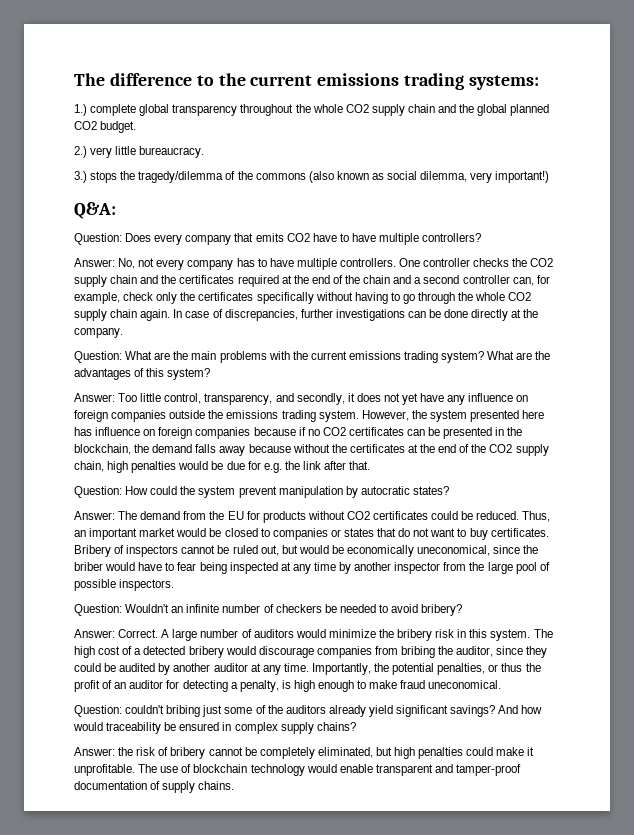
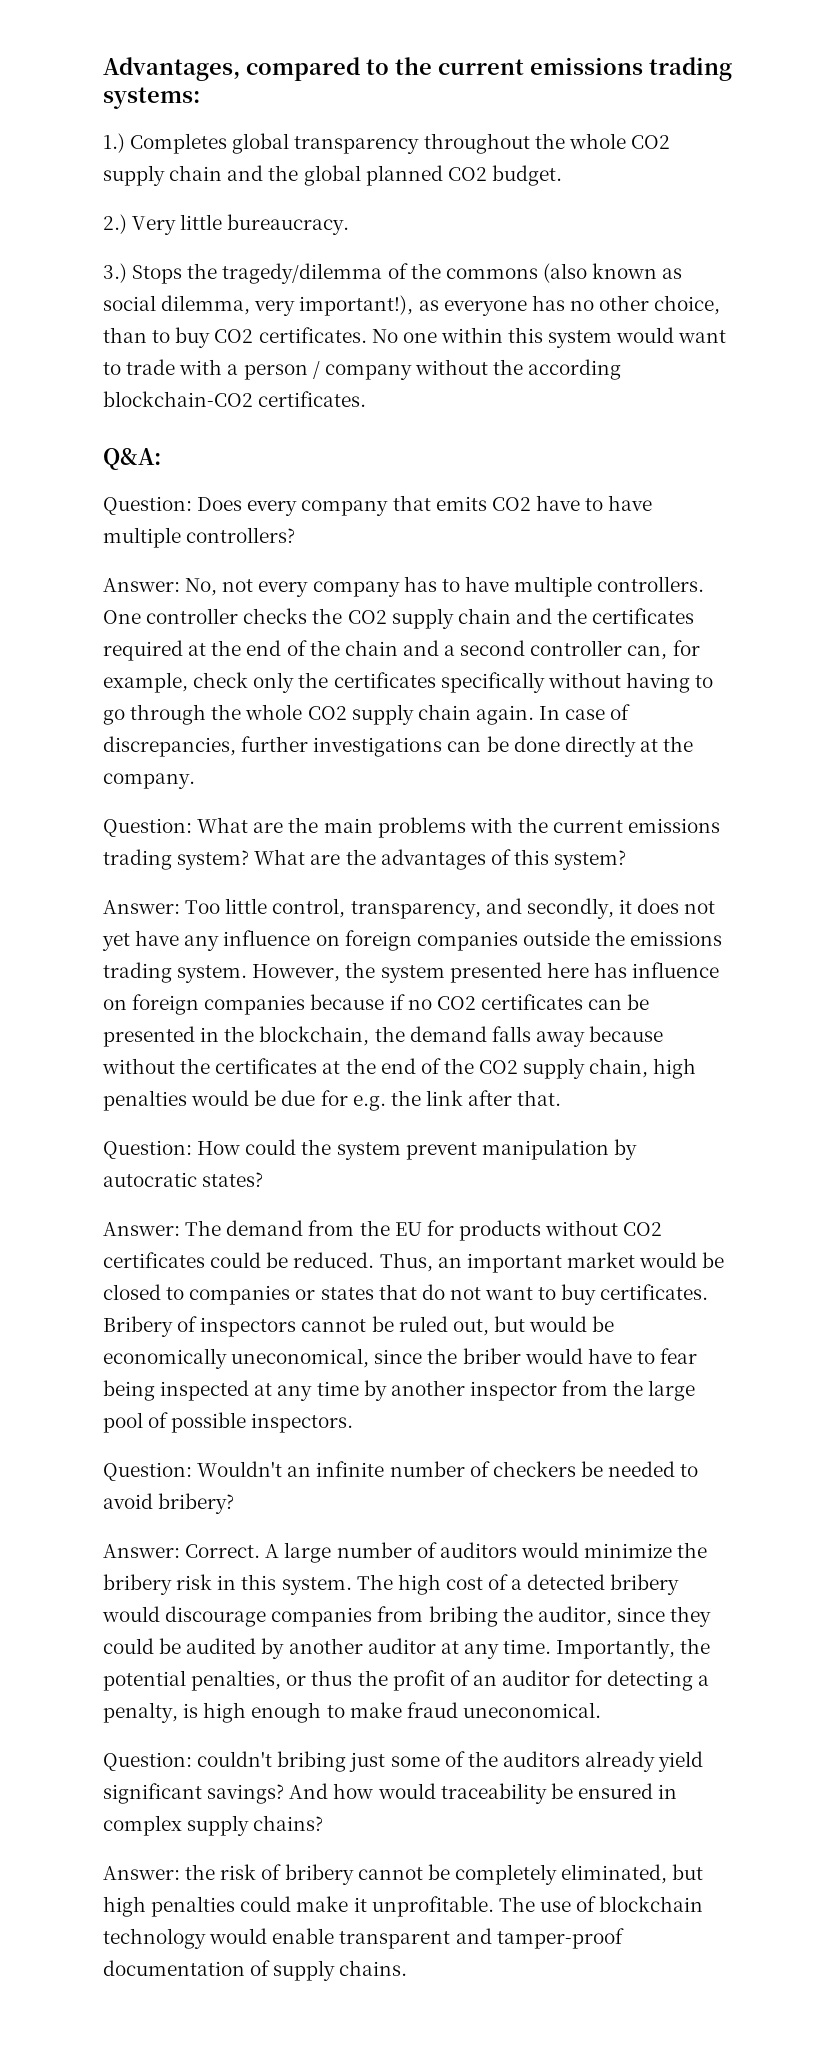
[74,73,192,86] The difference -> [103,57,360,81] Advantages, compared
[90,104,137,116] complete -> [130,133,228,154] Completes
[90,147,113,158] very -> [132,216,177,235] Very
[90,171,118,183] stops -> [132,265,183,284] Stops
[495,171,550,183] important!) -> [299,295,721,316] [103,327,727,348] [103,359,622,380] [103,391,367,407] important!), as everyone has no other choice, than to buy CO2 certificates. No one within this system would want to trade with a person / company without the according blockchain-CO2 certificates.

